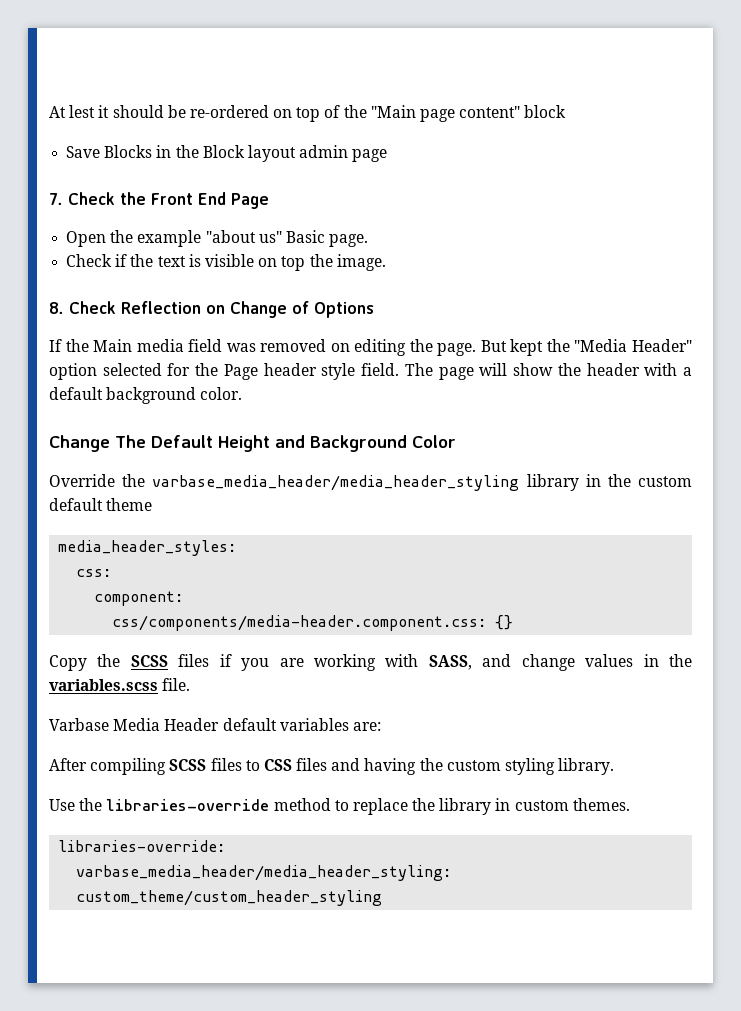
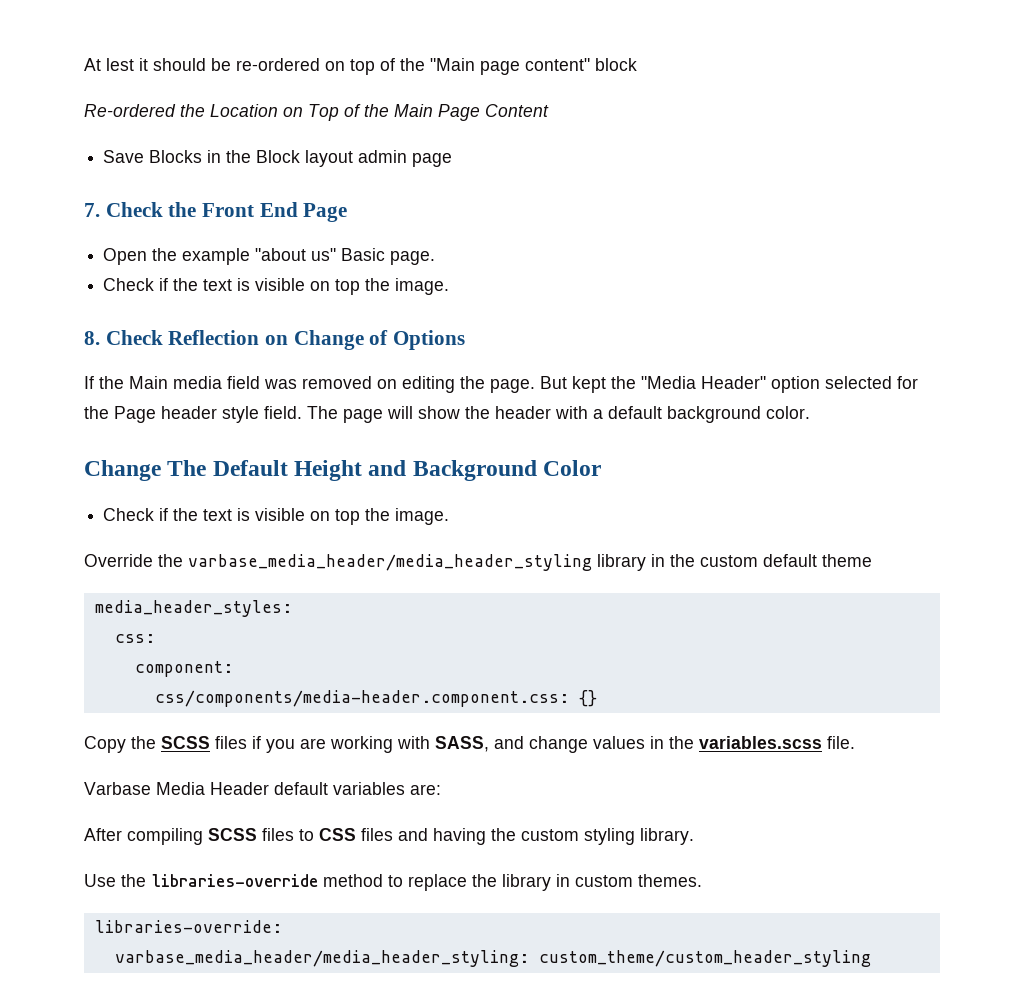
(567, 111) none -> [84,104,549,121] // Re-ordered the Location on Top of the Main Page Content
(456, 441) none -> [103,508,450,525] // Check if the text is visible on top the image.

